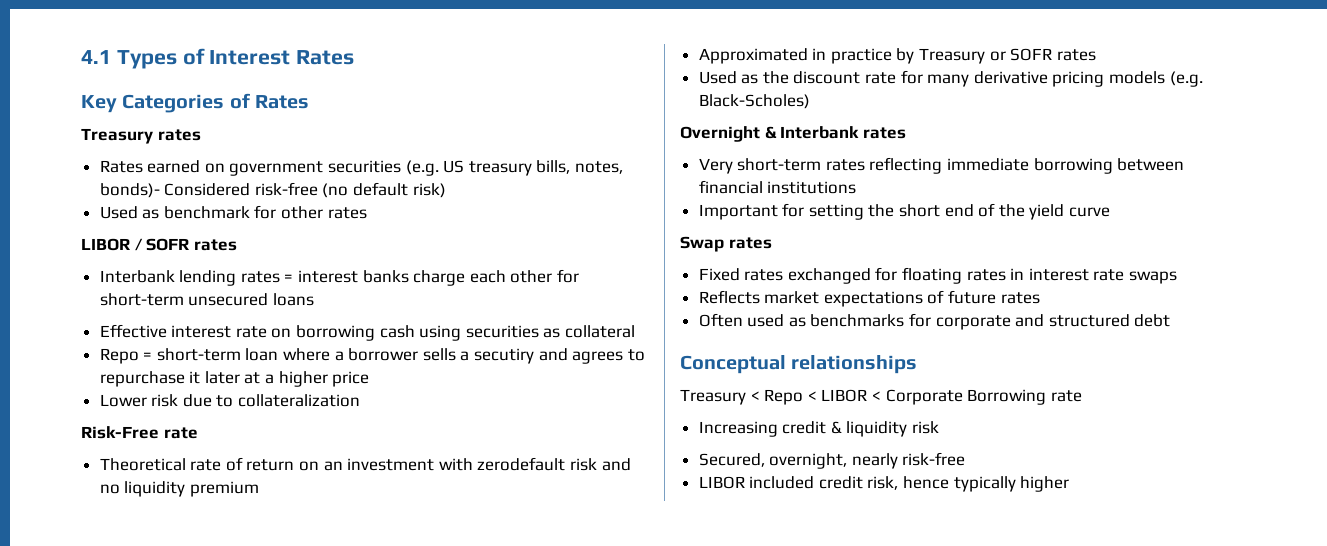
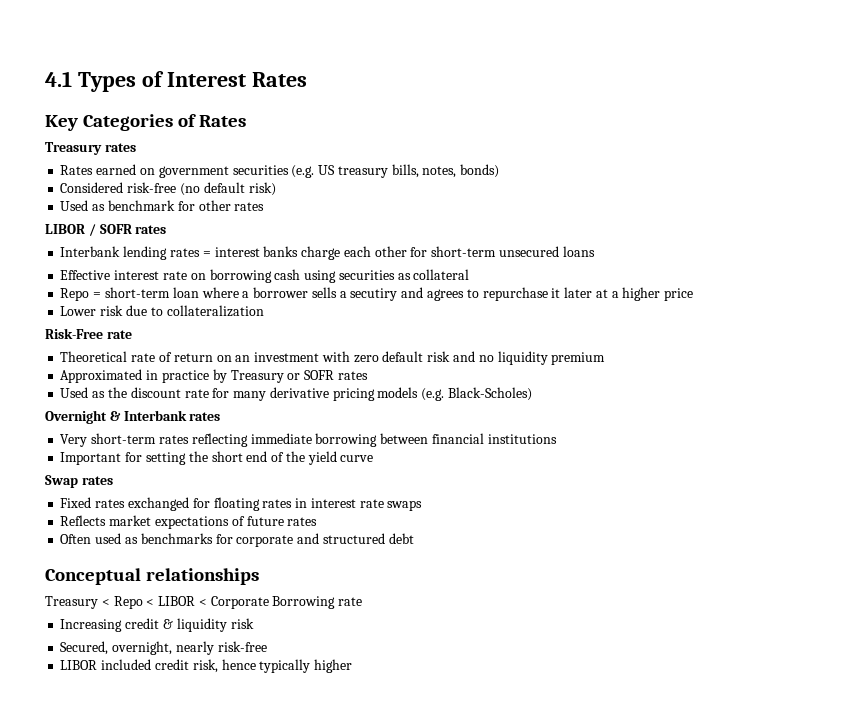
[99,183,160,198] bonds)- -> [460,164,500,178] bonds) //
[477,457,566,471] zerodefault -> [353,351,424,363] zero default

